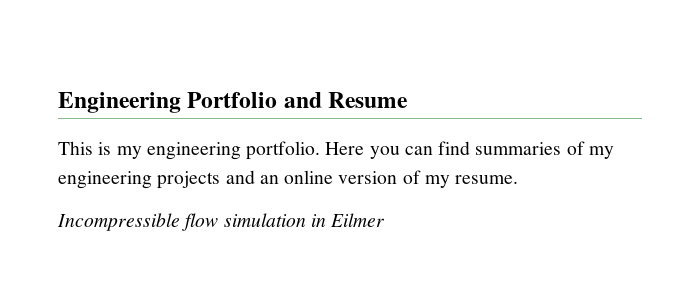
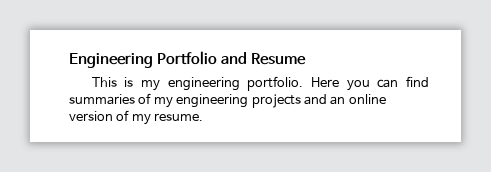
[57,213,386,231] // Incompressible flow simulation in Eilmer -> (204, 117) none

